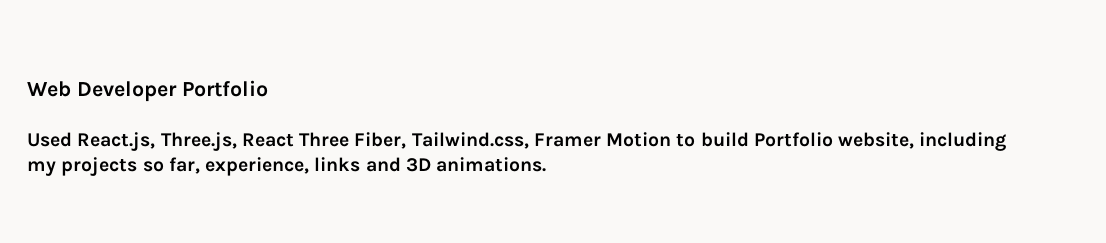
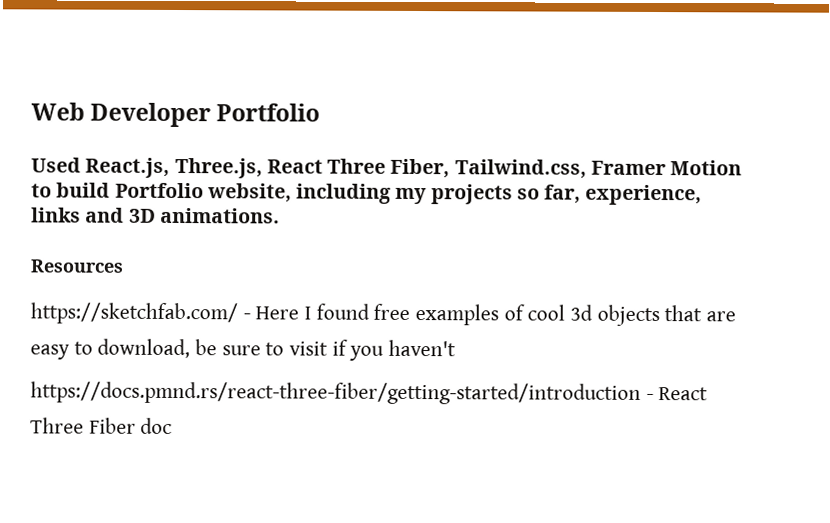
(547, 164) none -> [30,259,124,273] [30,302,737,327] [30,338,457,361] [30,381,709,405] [30,417,173,434] // Resources // https://sketchfab.com/ - Here I found free examples of cool 3d objects that are easy to download, be sure to visit if you haven't // https://docs.pmnd.rs/react-three-fiber/getting-started/introduction - React Three Fiber doc

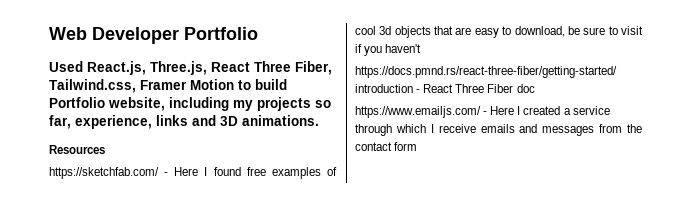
(173, 425) none -> [355,106,610,118] [355,124,642,136] [355,142,418,151] // https://www.emailjs.com/ - Here I created a service through which I receive emails and messages from the contact form

